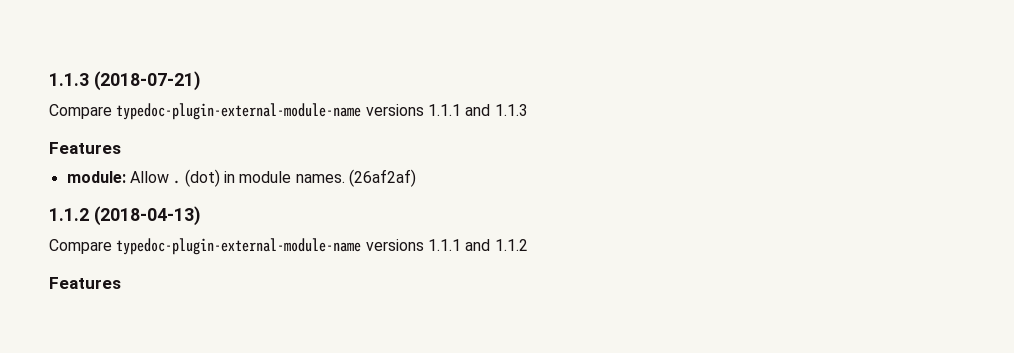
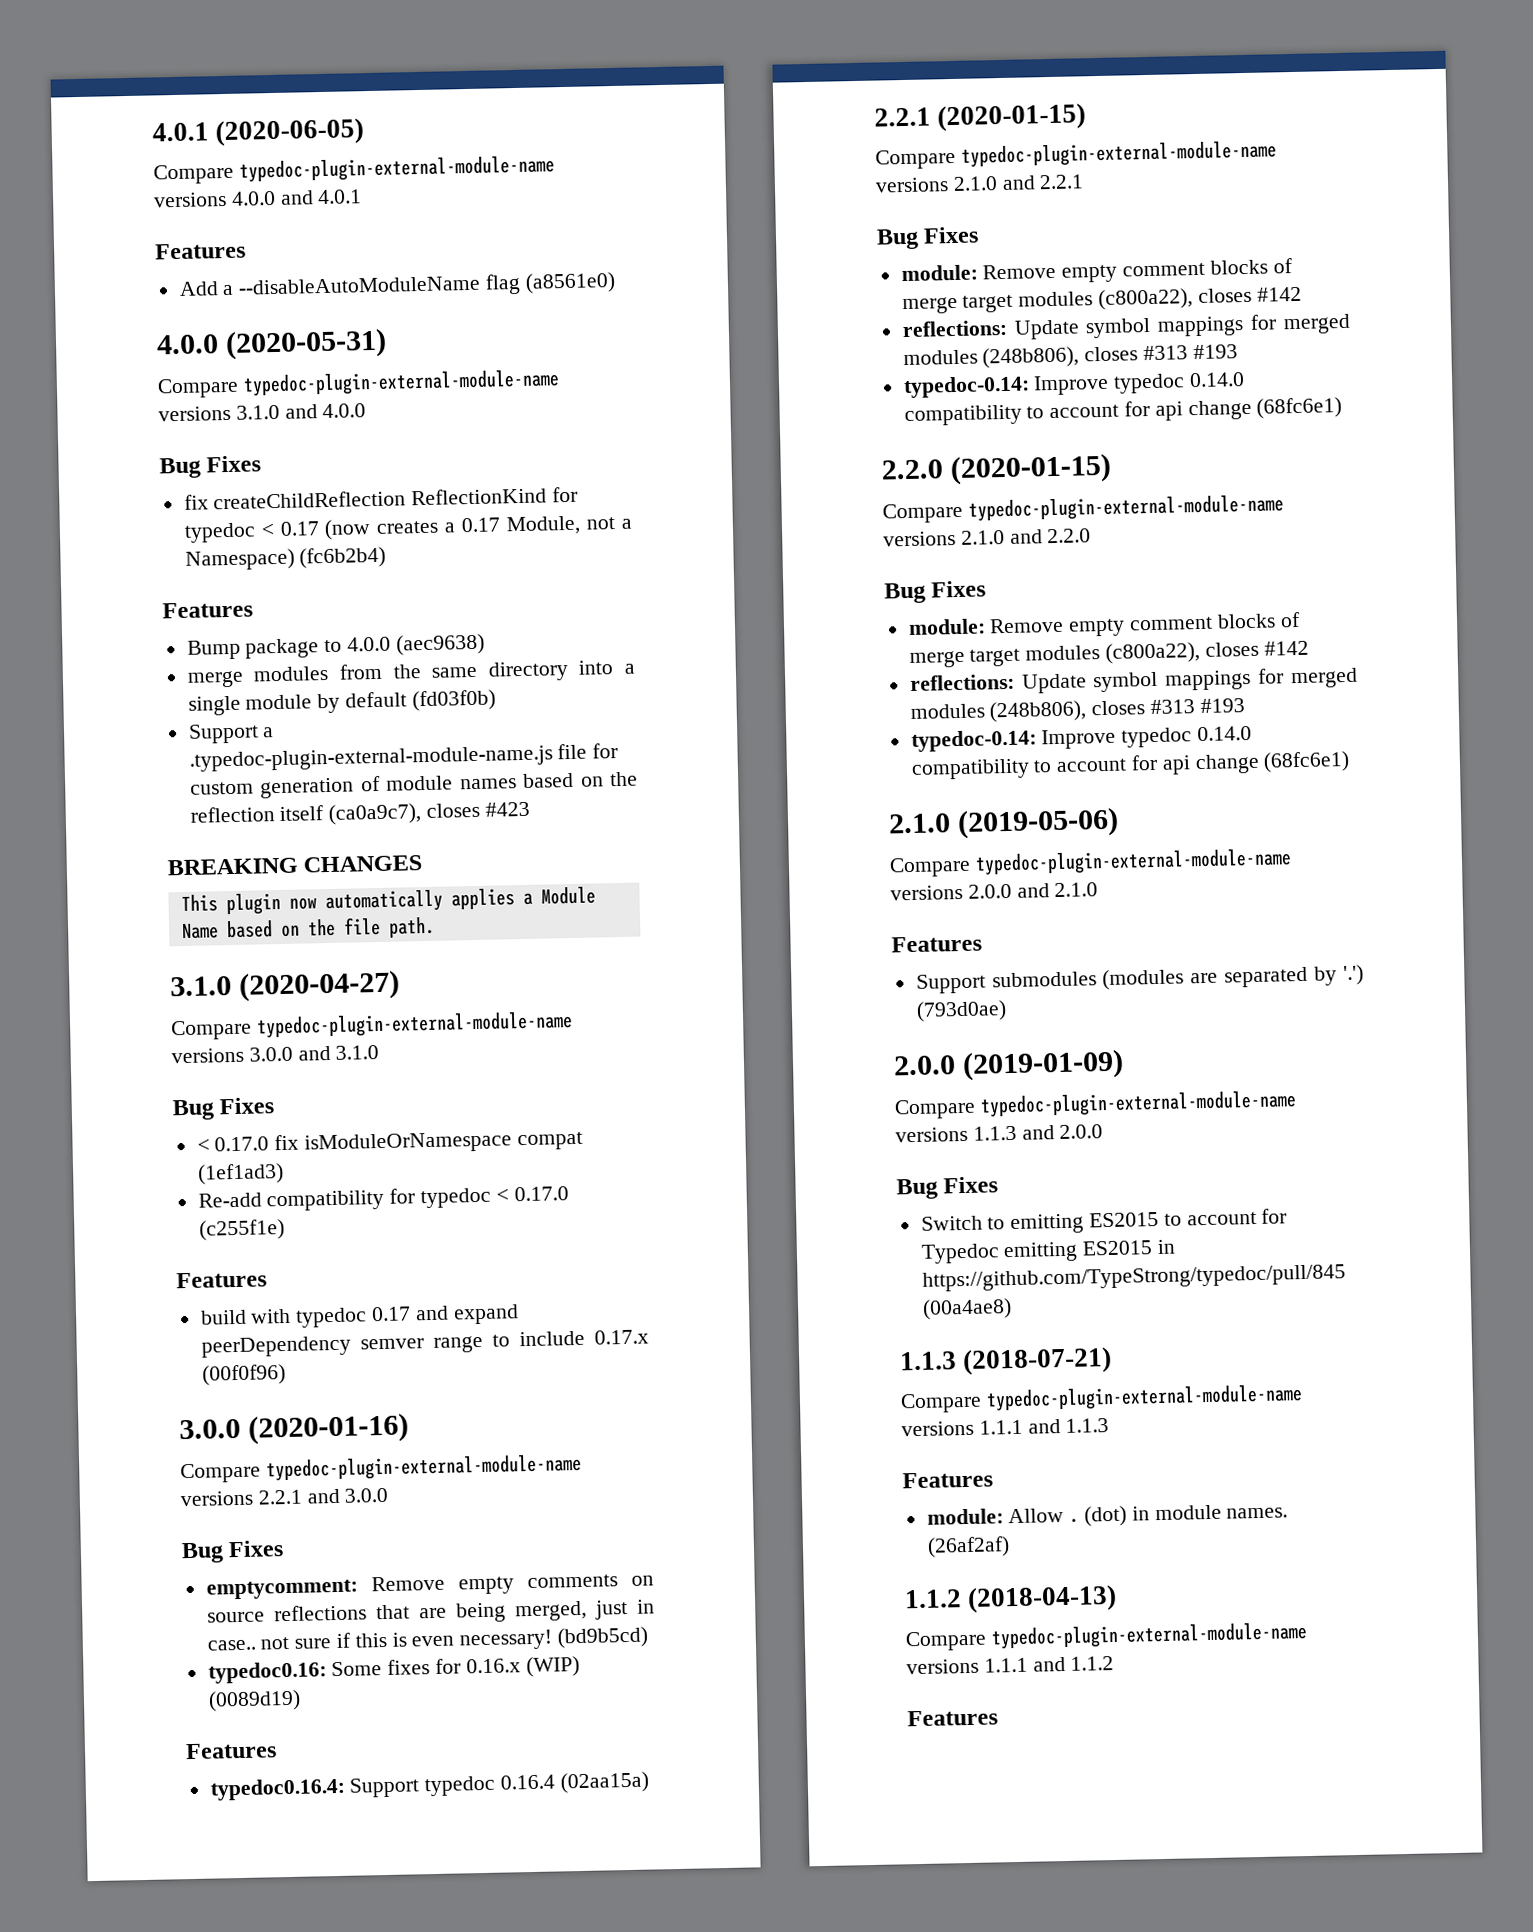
(49, 79) none -> [152,118,365,147] [153,155,555,185] [153,189,363,208] [155,242,246,260] [178,271,616,296] [156,328,388,360] [157,369,560,399] [158,403,367,422] [159,455,262,479] [183,486,579,510] [183,515,633,543] [184,546,387,571] [162,601,253,619] [186,633,485,660] [186,660,635,688] [187,689,496,716] [187,723,275,744] [188,743,619,772] [189,771,639,799] [189,801,530,825] [167,855,423,876] [180,886,596,916] [181,916,435,940] [170,970,401,1002] [171,1011,573,1041] [171,1044,380,1064] [172,1097,275,1121] [196,1131,583,1155] [196,1162,284,1185] [197,1186,569,1212] [198,1218,285,1241] [176,1271,267,1289] [199,1304,519,1328] [200,1329,649,1358] [201,1363,286,1386] [179,1413,410,1445] [180,1453,582,1484] [180,1487,389,1507] [181,1540,285,1564] [205,1574,654,1600] [206,1599,656,1623] [206,1626,649,1651] [207,1656,580,1684] [207,1689,301,1712] [185,1742,277,1760] [209,1771,649,1801] [874,103,1087,132] [875,140,1277,170] [875,174,1085,193] [876,226,980,250] [900,258,1293,283] [901,286,1302,315] [901,313,1351,340] [902,344,1238,369] [902,372,1246,399] [903,397,1343,427] [881,453,1113,486] [882,494,1284,524] [883,528,1092,547] [884,580,987,604] [907,611,1301,637] [908,640,1309,669] [909,667,1358,694] [909,698,1245,723] [910,725,1253,752] [910,750,1351,780] [888,807,1120,840] [889,848,1292,878] [890,882,1099,901] [891,935,982,953] [915,964,1364,994] [915,1000,1007,1022] [893,1049,1125,1081] [894,1090,1297,1120] [895,1124,1104,1143] [896,1176,999,1200] [920,1208,1288,1235] [920,1239,1177,1264] [921,1264,1346,1292] [921,1298,1012,1320] 4.0.1 (2020-06-05) // Compare typedoc-plugin-external-module-name versions 4.0.0 and 4.0.1 // Features // Add a --disableAutoModuleName flag (a8561e0) // 4.0.0 (2020-05-31) // Compare typedoc-plugin-external-module-name versions 3.1.0 and 4.0.0 // Bug Fixes // fix createChildReflection ReflectionKind for typedoc < 0.17 (now creates a 0.17 Module, not a Namespace) (fc6b2b4) // Features // Bump package to 4.0.0 (aec9638) // merge modules from the same directory into a single module by default (fd03f0b) // Support a .typedoc-plugin-external-module-name.js file for custom generation of module names based on the reflection itself (ca0a9c7), closes #423 // BREAKING CHANGES // This plugin now automatically applies a Module Name based on the file path. // 3.1.0 (2020-04-27) // Compare typedoc-plugin-external-module-name versions 3.0.0 and 3.1.0 // Bug Fixes // < 0.17.0 fix isModuleOrNamespace compat (1ef1ad3) // Re-add compatibility for typedoc < 0.17.0 (c255f1e) // Features // build with typedoc 0.17 and expand peerDependency semver range to include 0.17.x (00f0f96) // 3.0.0 (2020-01-16) // Compare typedoc-plugin-external-module-name versions 2.2.1 and 3.0.0 // Bug Fixes // emptycomment: Remove empty comments on source reflections that are being merged, just in case.. not sure if this is even necessary! (bd9b5cd) // typedoc0.16: Some fixes for 0.16.x (WIP) (0089d19) // Features // typedoc0.16.4: Support typedoc 0.16.4 (02aa15a) // 2.2.1 (2020-01-15) // Compare typedoc-plugin-external-module-name versions 2.1.0 and 2.2.1 // Bug Fixes // module: Remove empty comment blocks of merge target modules (c800a22), closes #142 // reflections: Update symbol mappings for merged modules (248b806), closes #313 #193 // typedoc-0.14: Improve typedoc 0.14.0 compatibility to account for api change (68fc6e1) // 2.2.0 (2020-01-15) // Compare typedoc-plugin-external-module-name versions 2.1.0 and 2.2.0 // Bug Fixes // module: Remove empty comment blocks of merge target modules (c800a22), closes #142 // reflections: Update symbol mappings for merged modules (248b806), closes #313 #193 // typedoc-0.14: Improve typedoc 0.14.0 compatibility to account for api change (68fc6e1) // 2.1.0 (2019-05-06) // Compare typedoc-plugin-external-module-name versions 2.0.0 and 2.1.0 // Features // Support submodules (modules are separated by '.') (793d0ae) // 2.0.0 (2019-01-09) // Compare typedoc-plugin-external-module-name versions 1.1.3 and 2.0.0 // Bug Fixes // Switch to emitting ES2015 to account for Typedoc emitting ES2015 in https://github.com/TypeStrong/typedoc/pull/845 (00a4ae8) //

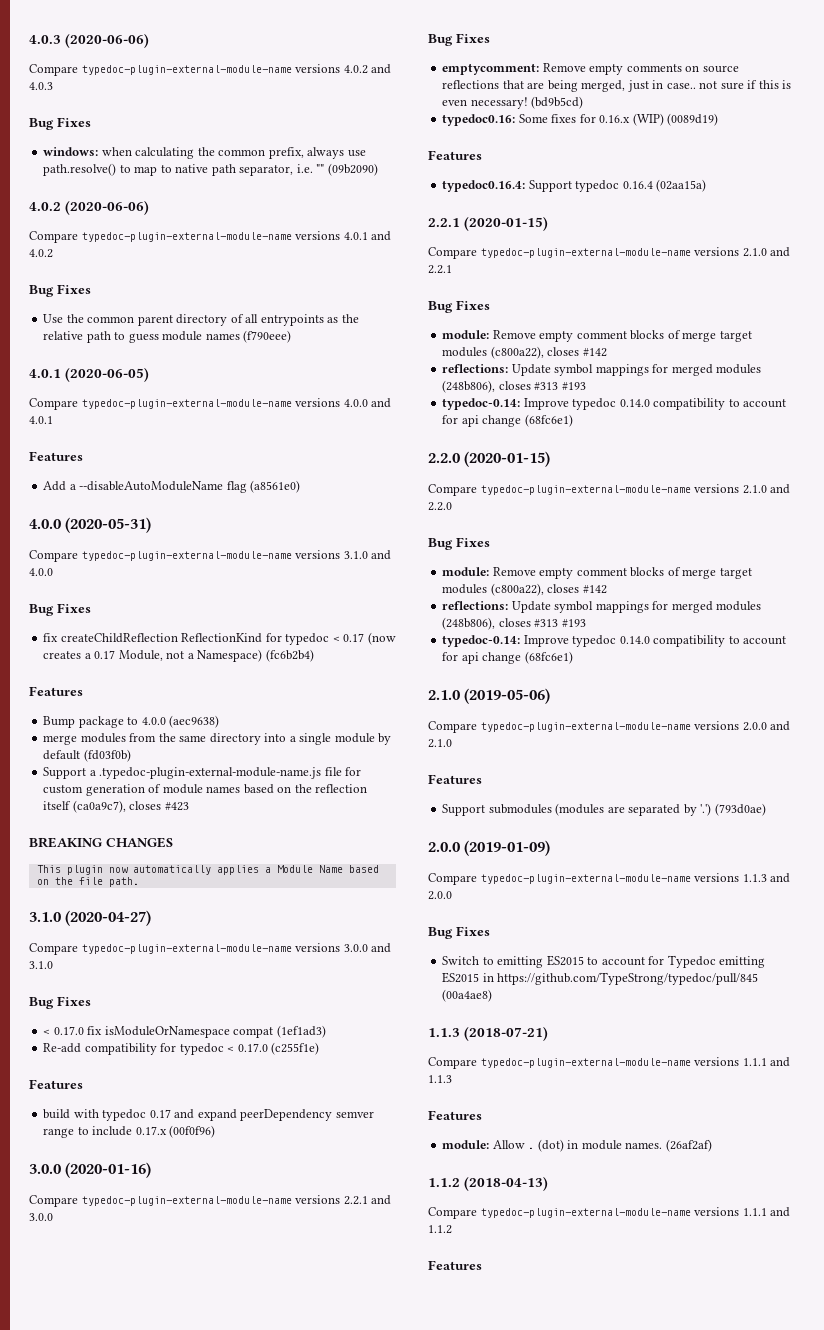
(152, 132) none -> [29,34,150,48] [29,64,392,76] [29,82,53,90] [29,117,91,130] [43,147,366,159] [43,163,378,176] [29,201,150,215] [29,231,392,243] [29,249,53,258] [29,284,91,297] [43,314,359,326] [43,330,292,343] 4.0.3 (2020-06-06) // Compare typedoc-plugin-external-module-name versions 4.0.2 and 4.0.3 // Bug Fixes // windows: when calculating the common prefix, always use path.resolve() to map to native path separator, i.e. "" (09b2090) // 4.0.2 (2020-06-06) // Compare typedoc-plugin-external-module-name versions 4.0.1 and 4.0.2 // Bug Fixes // Use the common parent directory of all entrypoints as the relative path to guess module names (f790eee) //

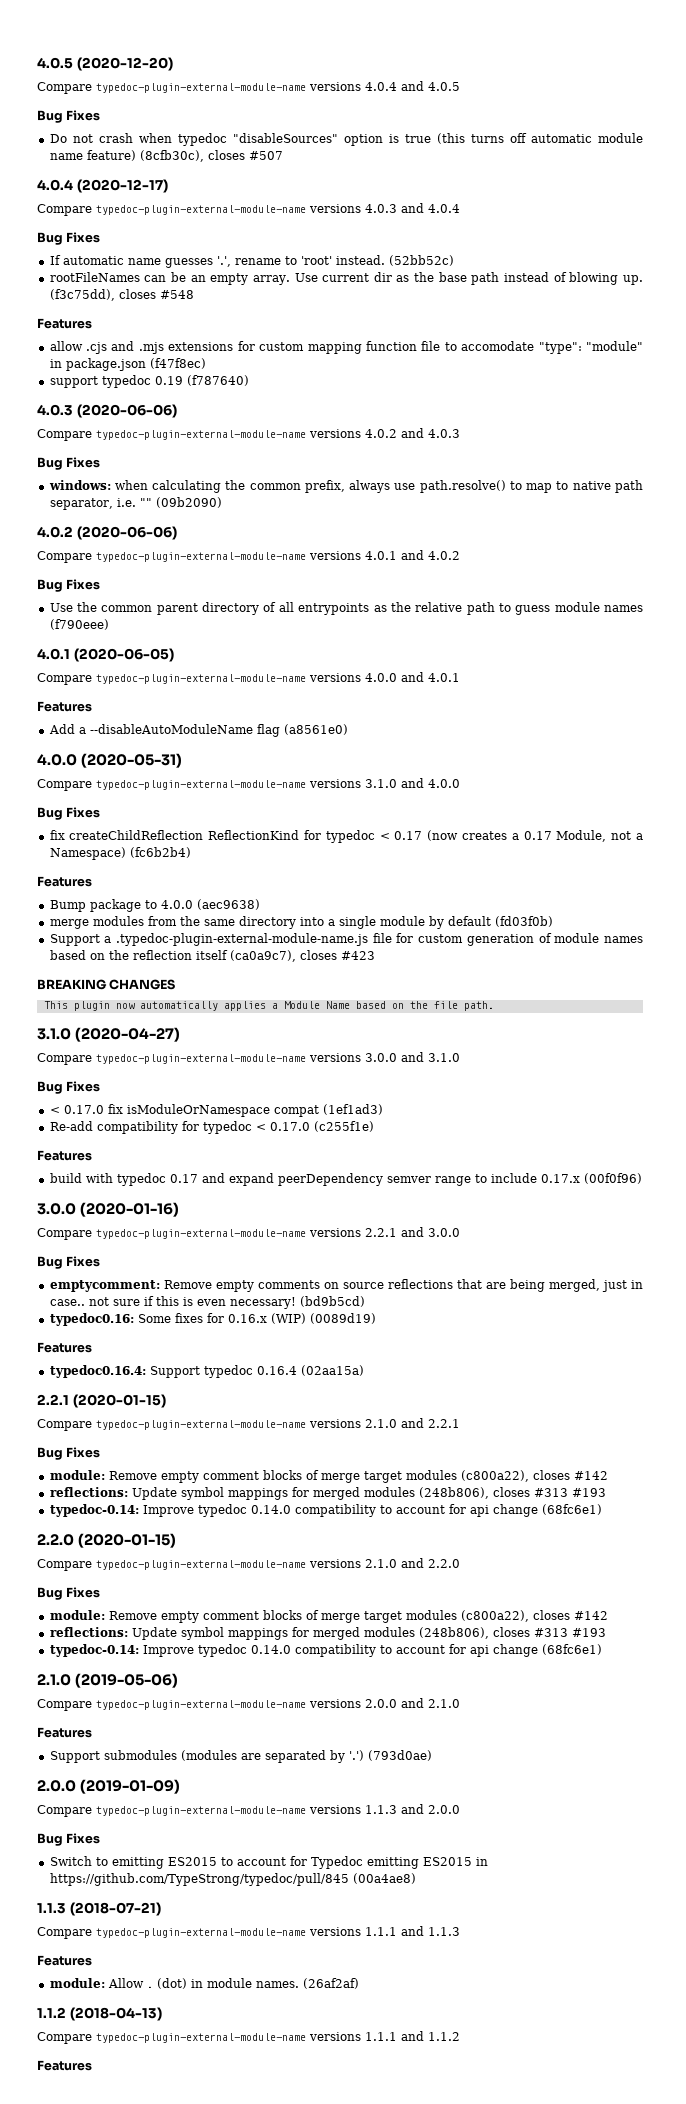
(29, 39) none -> [37,57,173,71] [37,81,460,94] [37,110,101,123] [49,133,643,146] [49,150,283,162] [37,179,168,193] [37,203,460,216] [37,232,101,245] [49,255,454,268] [49,272,644,285] [49,289,194,301] [37,318,92,329] [49,341,643,354] [49,358,206,371] [49,375,249,388] 4.0.5 (2020-12-20) // Compare typedoc-plugin-external-module-name versions 4.0.4 and 4.0.5 // Bug Fixes // Do not crash when typedoc "disableSources" option is true (this turns off automatic module name feature) (8cfb30c), closes #507 // 4.0.4 (2020-12-17) // Compare typedoc-plugin-external-module-name versions 4.0.3 and 4.0.4 // Bug Fixes // If automatic name guesses '.', rename to 'root' instead. (52bb52c) // rootFileNames can be an empty array. Use current dir as the base path instead of blowing up. (f3c75dd), closes #548 // Features // allow .cjs and .mjs extensions for custom mapping function file to accomodate "type": "module" in package.json (f47f8ec) // support typedoc 0.19 (f787640) //

